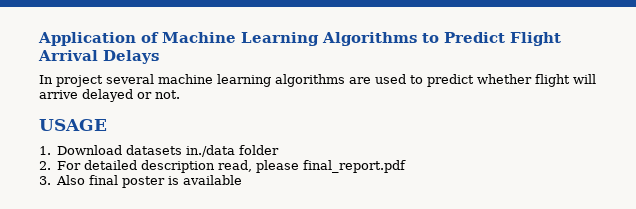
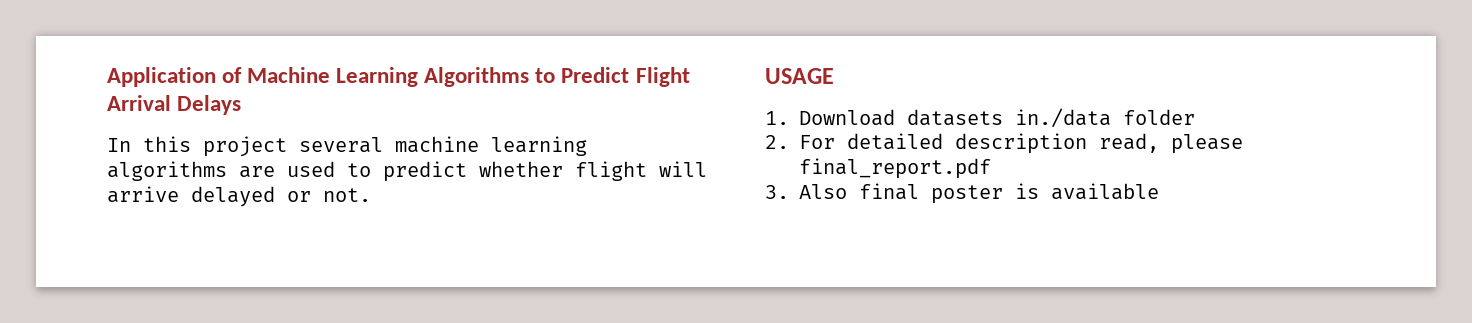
(53, 79) none -> [143,136,191,152] this

